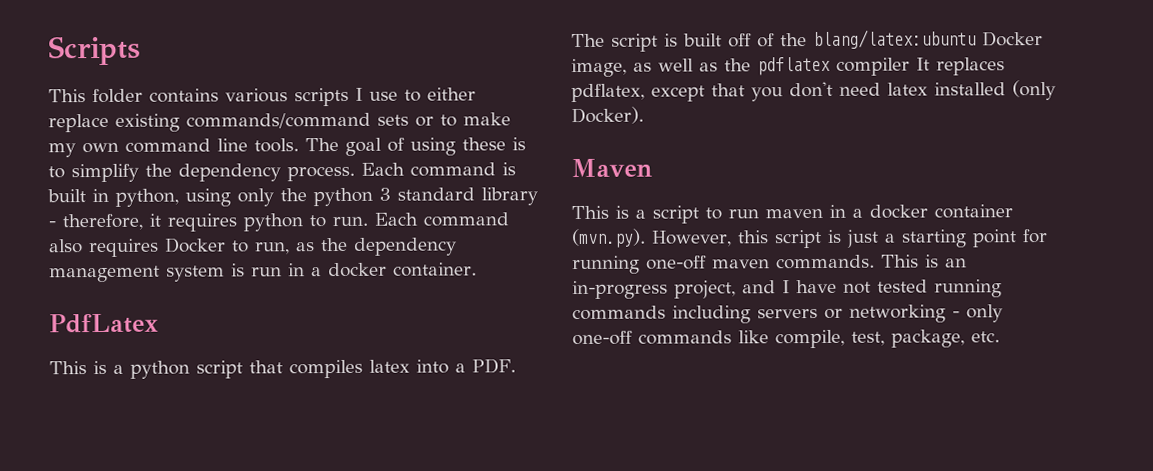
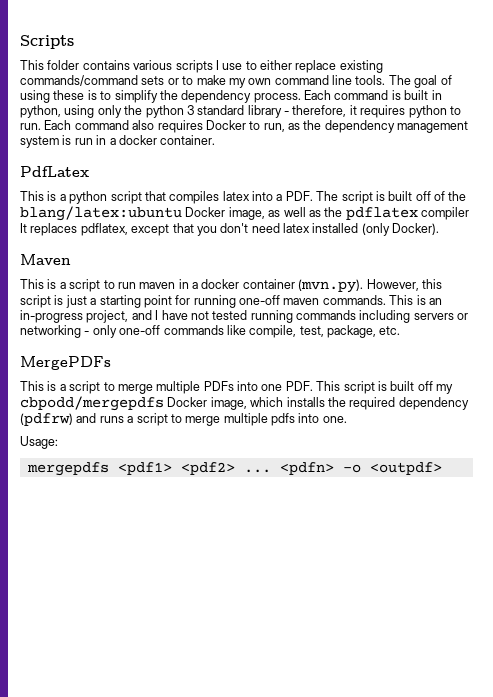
(1000, 337) none -> [20,356,111,370] [20,381,453,394] [20,396,469,411] [20,413,347,426] [20,436,58,449] [26,462,442,476] // MergePDFs // This is a script to merge multiple PDFs into one PDF. This script is built off my cbpodd/mergepdfs Docker image, which installs the required dependency (pdfrw) and runs a script to merge multiple pdfs into one. // Usage: // mergepdfs <pdf1> <pdf2> ... <pdfn> -o <outpdf>

